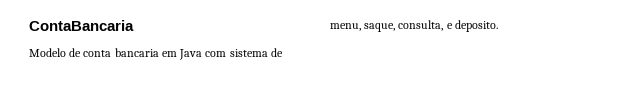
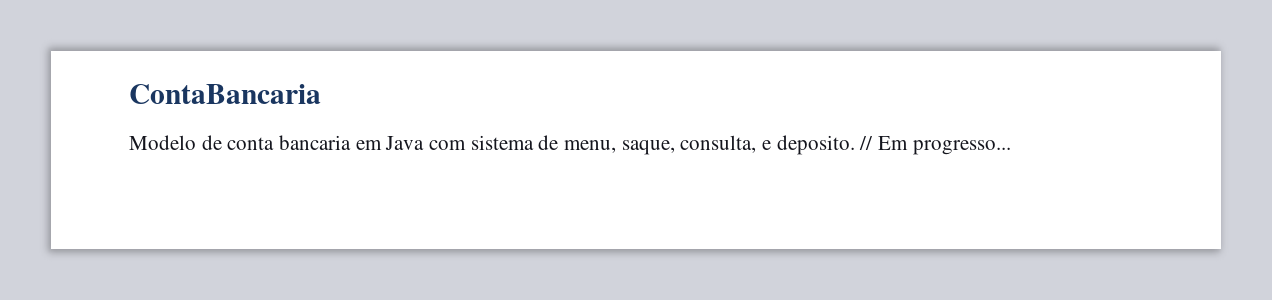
(498, 26) none -> [859,136,1011,155] // Em progresso...

